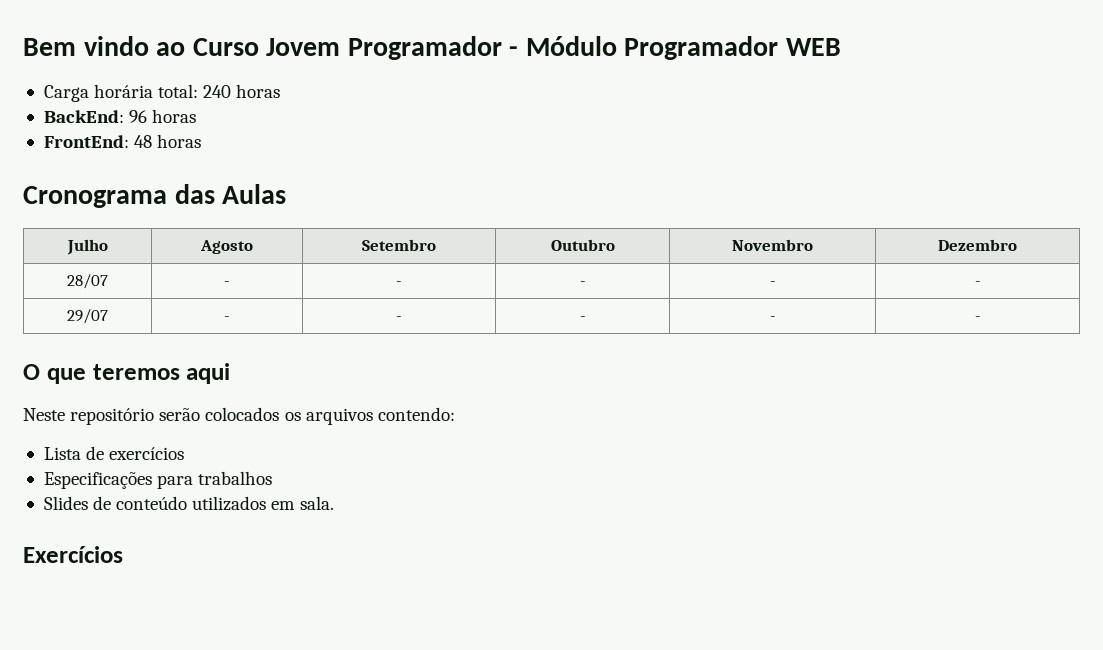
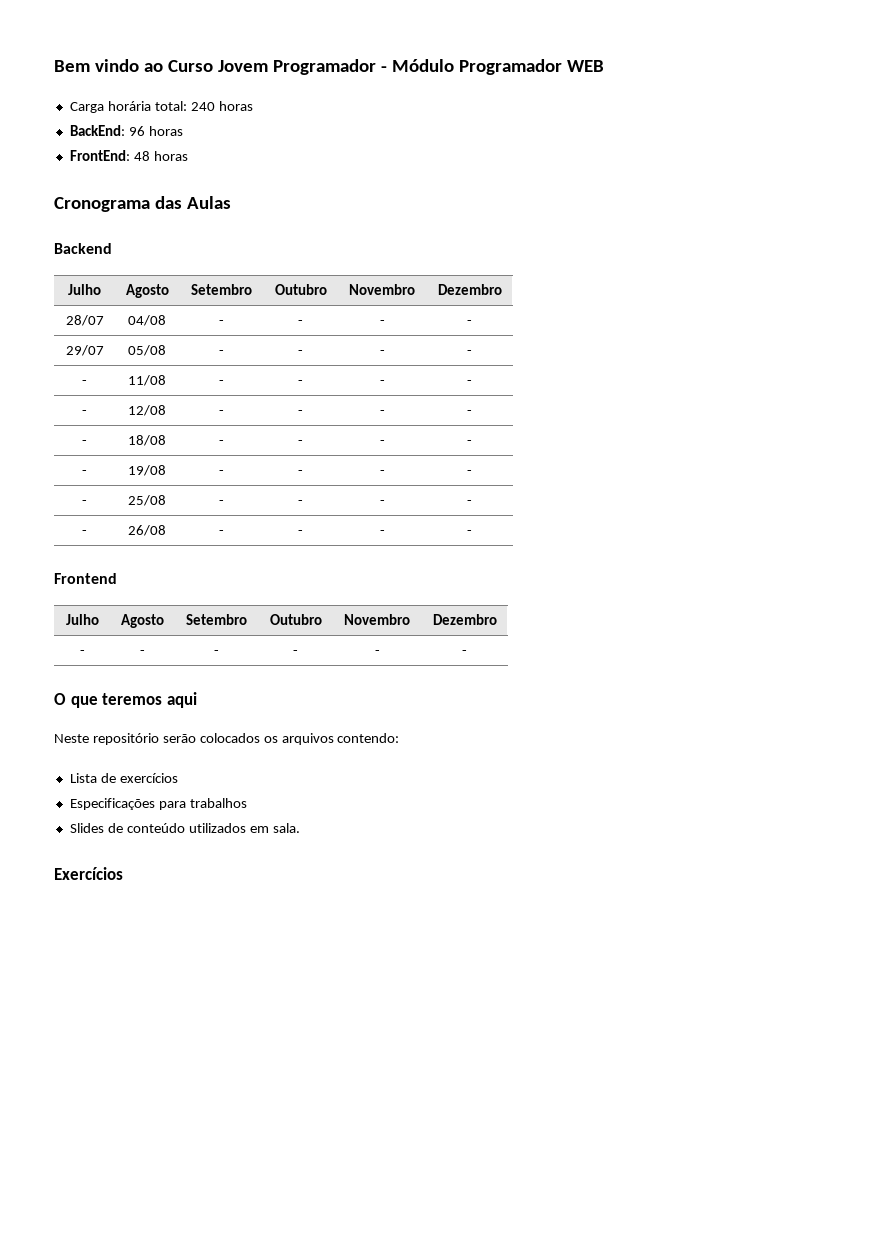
(287, 194) none -> [54,243,112,254] // Backend
[224,281,230,286] - -> [128,315,166,326] 04/08
(108, 316) none -> [128,345,166,356] [219,350,224,355] [298,350,303,355] [379,350,385,355] [467,350,472,355] [82,380,87,385] [128,375,166,386] [219,380,224,385] [298,380,303,385] [379,380,385,385] [467,380,472,385] [82,410,87,415] [128,405,166,416] [219,410,224,415] [298,410,303,415] [379,410,385,415] [467,410,472,415] [82,440,87,445] [128,435,166,446] [219,440,224,445] [298,440,303,445] [379,440,385,445] [467,440,472,445] [82,470,87,475] [128,465,166,476] [219,470,224,475] [298,470,303,475] [379,470,385,475] [467,470,472,475] [82,500,87,505] [128,495,166,506] [219,500,224,505] [298,500,303,505] [379,500,385,505] [467,500,472,505] [82,530,87,535] [128,525,166,536] [219,530,224,535] [298,530,303,535] [379,530,385,535] [467,530,472,535] [54,573,117,584] [65,614,99,625] [120,614,164,628] [186,614,247,625] [269,614,322,625] [344,614,410,625] [432,614,497,625] [79,650,85,655] | 05/08 | - | - | - | - // - | 11/08 | - | - | - | - // - | 12/08 | - | - | - | - // - | 18/08 | - | - | - | - // - | 19/08 | - | - | - | - // - | 25/08 | - | - | - | - // - | 26/08 | - | - | - | - // Frontend // Julho | Agosto | Setembro | Outubro | Novembro | Dezembro // -

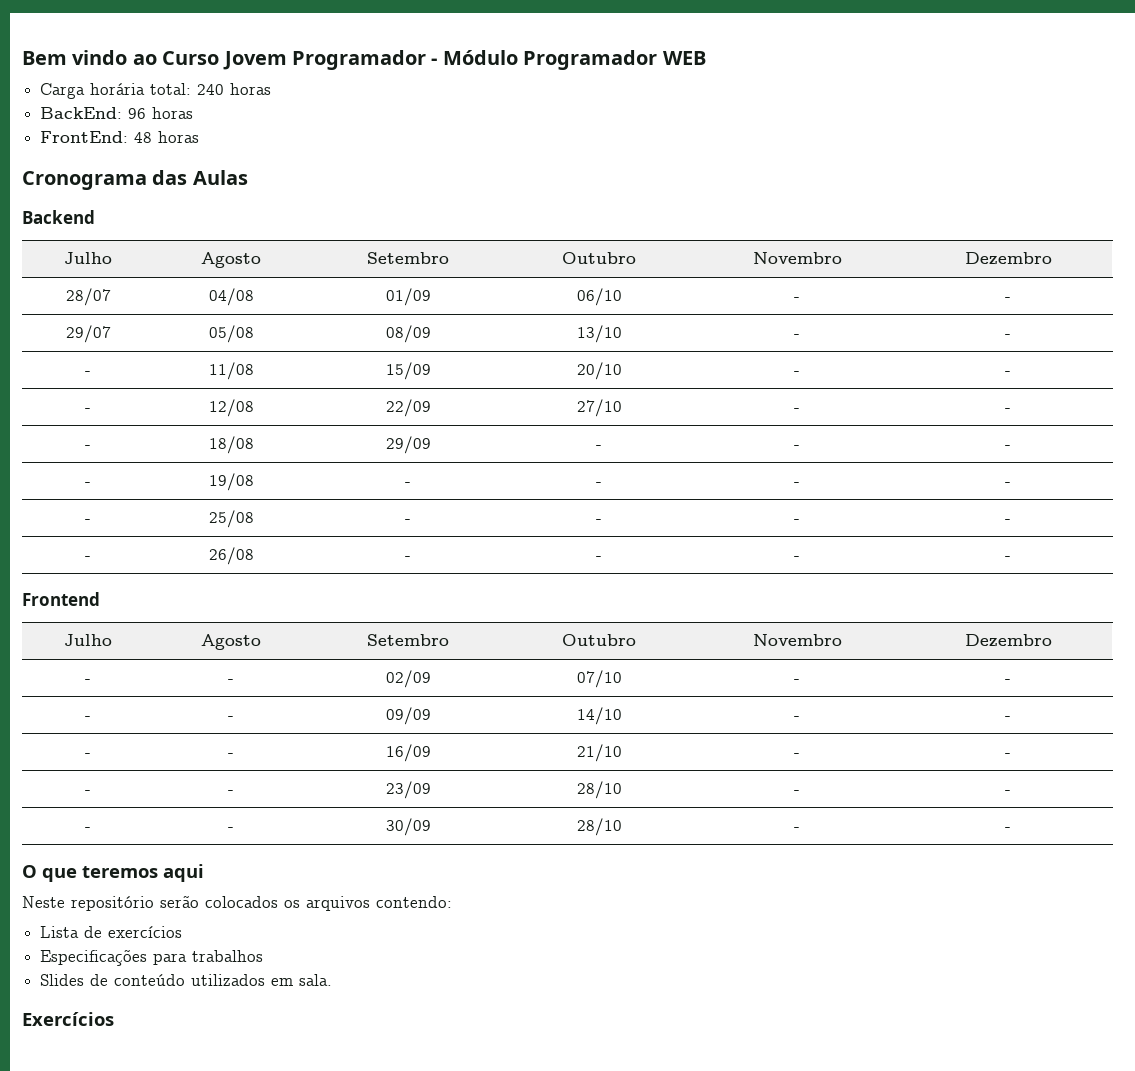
[219,320,224,325] [298,320,303,325] - | - -> [385,288,431,306] [576,288,622,306] 01/09 | 06/10
[219,350,224,355] [298,350,303,355] - | - -> [385,325,431,343] [576,325,622,343] 08/09 | 13/10
[219,380,224,385] [298,380,303,385] - | - -> [385,362,431,380] [576,362,622,380] 15/09 | 20/10
[219,410,224,415] [298,410,303,415] - | - -> [385,399,431,417] [576,399,622,417] 22/09 | 27/10
[219,440,224,445] - -> [385,436,431,454] 29/09
[214,650,219,655] [293,650,298,655] | - | - -> [385,670,431,688] [576,670,622,688] [794,679,800,683] [1005,679,1011,683] [85,716,91,720] [228,716,234,720] [385,707,431,725] [576,707,622,725] [794,716,800,720] [1005,716,1011,720] [85,753,91,757] [228,753,234,757] [385,744,431,762] [576,744,622,762] [794,753,800,757] [1005,753,1011,757] [85,790,91,794] [228,790,234,794] [385,781,431,799] [576,781,622,799] [794,790,800,794] [1005,790,1011,794] [85,827,91,831] [228,827,234,831] [385,818,431,836] [576,818,622,836] | 02/09 | 07/10 | - | - // - | - | 09/09 | 14/10 | - | - // - | - | 16/09 | 21/10 | - | - // - | - | 23/09 | 28/10 | - | - // - | - | 30/09 | 28/10

